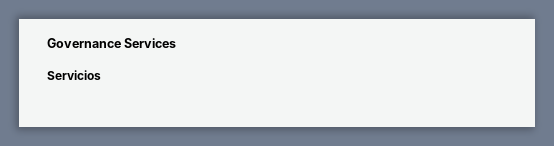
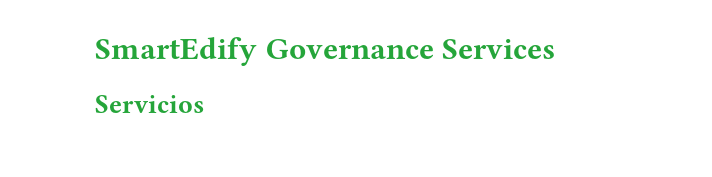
(47, 43) none -> [95,37,257,66] SmartEdify

